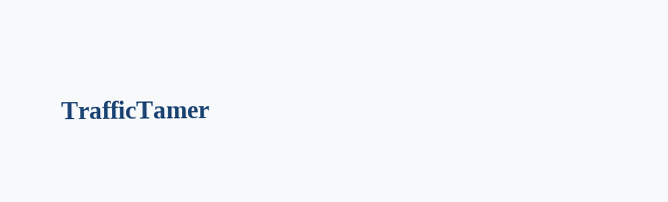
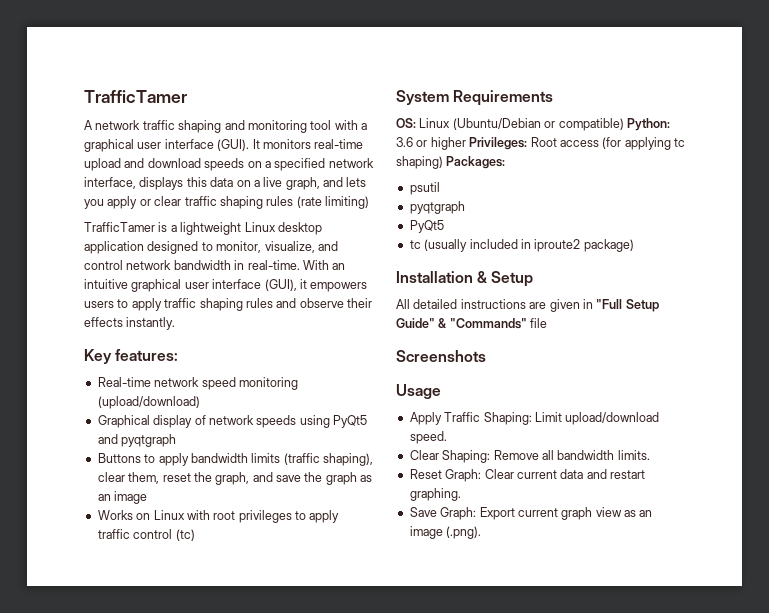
[60,100,210,120] TrafficTamer -> [84,90,187,103] [84,120,367,133] [84,139,364,152] [84,158,374,171] [84,177,367,190] [84,196,369,209] [84,222,322,235] [84,241,338,254] [84,260,346,270] [84,279,368,292] [84,298,372,311] [84,317,176,330] [84,349,179,364] [97,377,298,390] [97,396,200,409] [97,415,367,428] [97,434,177,447] [97,453,373,466] [97,472,373,485] [97,491,148,504] [97,510,340,523] [97,529,195,541] [396,90,554,106] [396,118,670,131] [396,137,685,150] [396,156,506,169] [409,182,440,195] [409,201,465,214] [409,220,444,233] [409,239,634,252] [396,271,534,287] [396,299,659,312] [396,318,548,329] [396,350,486,362] [396,384,441,399] [409,412,660,425] [409,431,447,444] [409,450,650,463] [409,469,645,482] [409,488,461,501] [409,507,653,520] [409,526,482,539] TrafficTamer // A network traffic shaping and monitoring tool with a graphical user interface (GUI). It monitors real-time upload and download speeds on a specified network interface, displays this data on a live graph, and lets you apply or clear traffic shaping rules (rate limiting) // TrafficTamer is a lightweight Linux desktop application designed to monitor, visualize, and control network bandwidth in real-time. With an intuitive graphical user interface (GUI), it empowers users to apply traffic shaping rules and observe their effects instantly. // Key features: // Real-time network speed monitoring (upload/download) // Graphical display of network speeds using PyQt5 and pyqtgraph // Buttons to apply bandwidth limits (traffic shaping), clear them, reset the graph, and save the graph as an image // Works on Linux with root privileges to apply traffic control (tc) // System Requirements // OS: Linux (Ubuntu/Debian or compatible) Python: 3.6 or higher Privileges: Root access (for applying tc shaping) Packages: // psutil // pyqtgraph // PyQt5 // tc (usually included in iproute2 package) // Installation & Setup // All detailed instructions are given in "Full Setup Guide" & "Commands" file // Screenshots // Usage // Apply Traffic Shaping: Limit upload/download speed. // Clear Shaping: Remove all bandwidth limits. // Reset Graph: Clear current data and restart graphing. // Save Graph: Export current graph view as an image (.png).

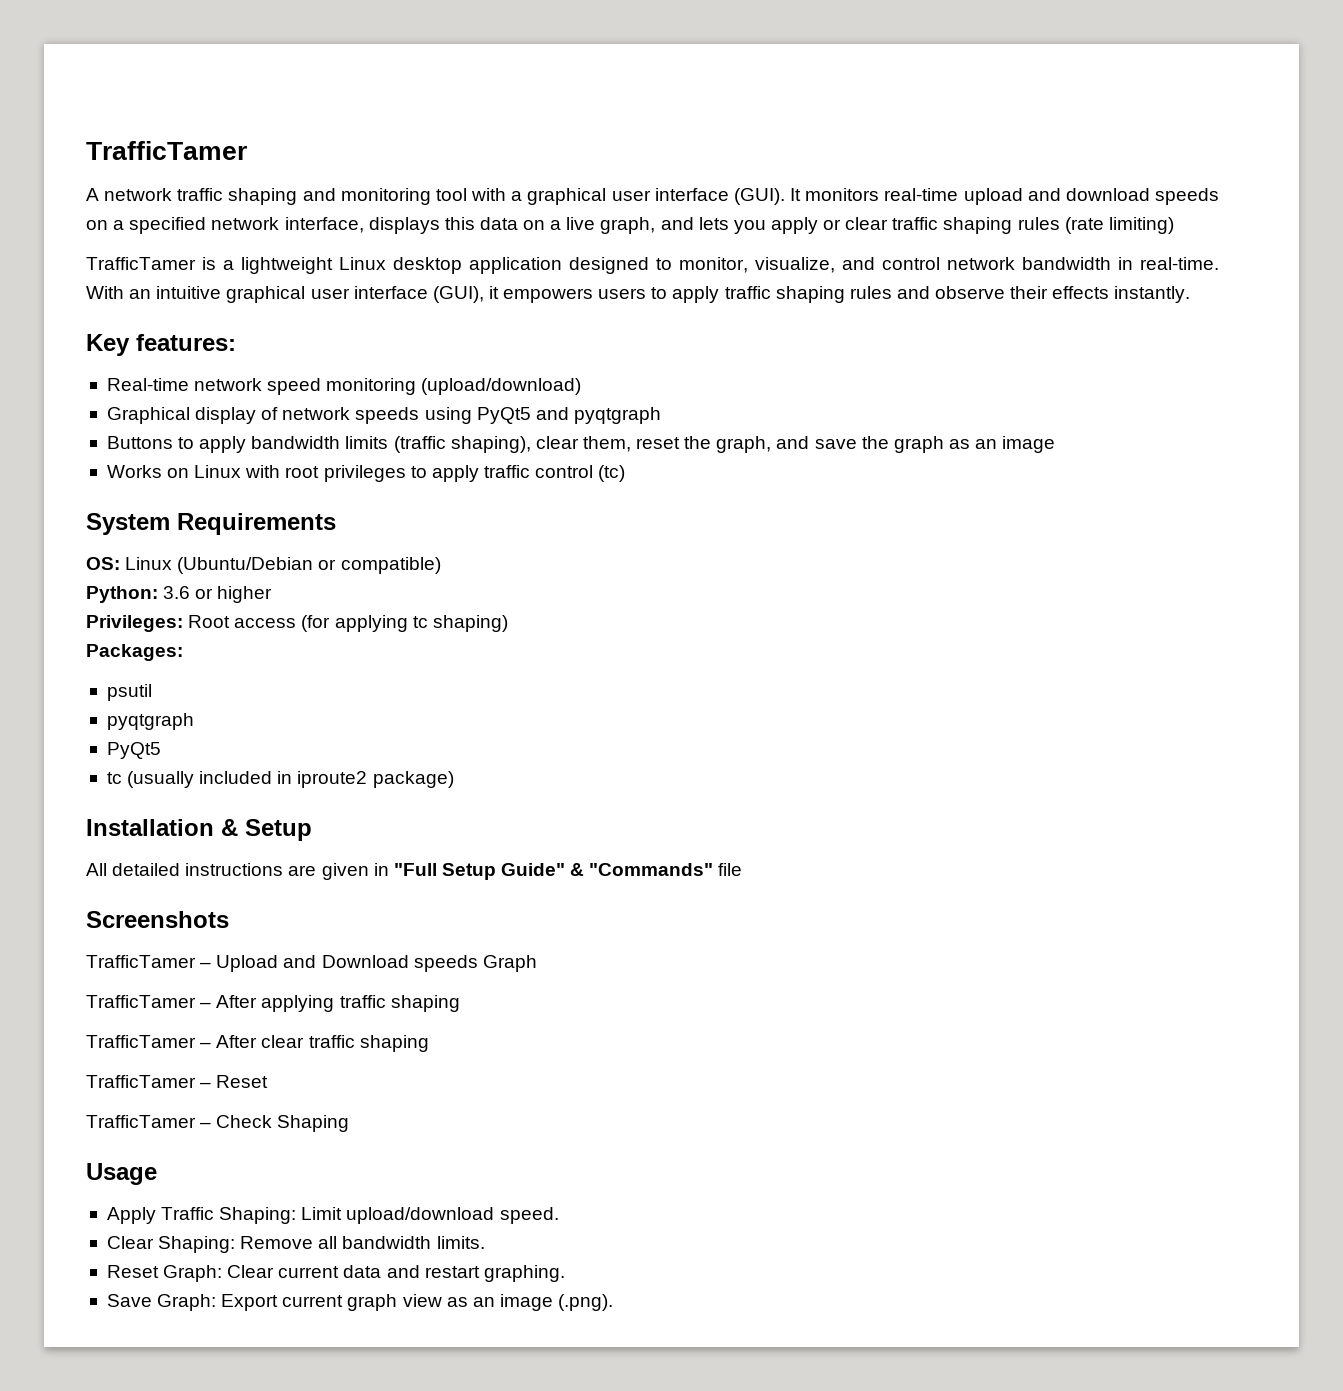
(624, 124) none -> (441, 565) //
(466, 143) none -> (273, 594) //
(443, 162) none -> (508, 623) //
(486, 356) none -> [86,955,537,972] [86,995,460,1012] [86,1035,429,1052] [86,1075,269,1088] [86,1115,350,1132] // TrafficTamer – Upload and Download speeds Graph // TrafficTamer – After applying traffic shaping // TrafficTamer – After clear traffic shaping // TrafficTamer – Reset // TrafficTamer – Check Shaping

